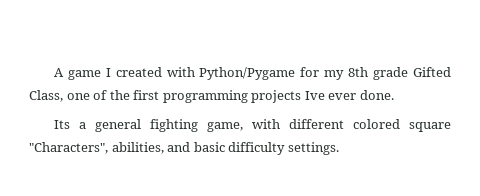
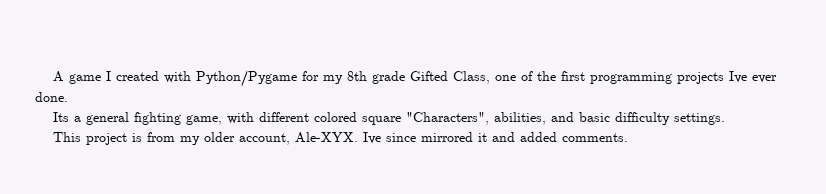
(339, 148) none -> [53,132,629,145] // This project is from my older account, Ale-XYX. Ive since mirrored it and added comments.

